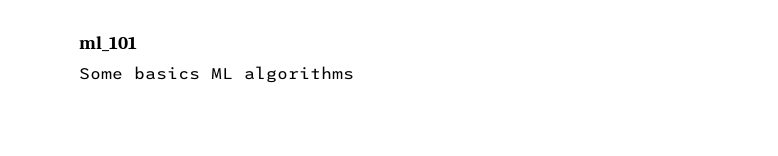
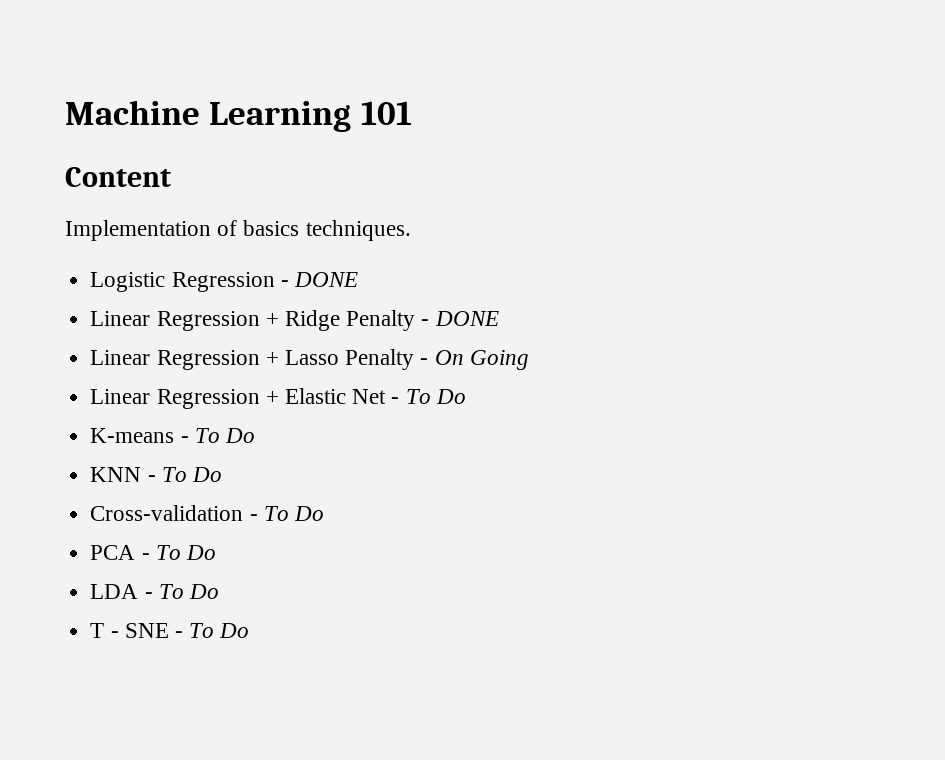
[79,36,137,52] [79,66,354,83] ml_101 // Some basics ML algorithms -> [65,100,412,132] [65,167,171,187] [65,220,411,241] [90,272,358,292] [90,310,499,331] [90,349,529,370] [90,388,466,409] [90,428,255,443] [90,467,222,482] [90,505,324,521] [90,545,216,560] [90,584,219,599] [90,623,250,638] Machine Learning 101 // Content // Implementation of basics techniques. // Logistic Regression - DONE // Linear Regression + Ridge Penalty - DONE // Linear Regression + Lasso Penalty - On Going // Linear Regression + Elastic Net - To Do // K-means - To Do // KNN - To Do // Cross-validation - To Do // PCA - To Do // LDA - To Do // T - SNE - To Do

